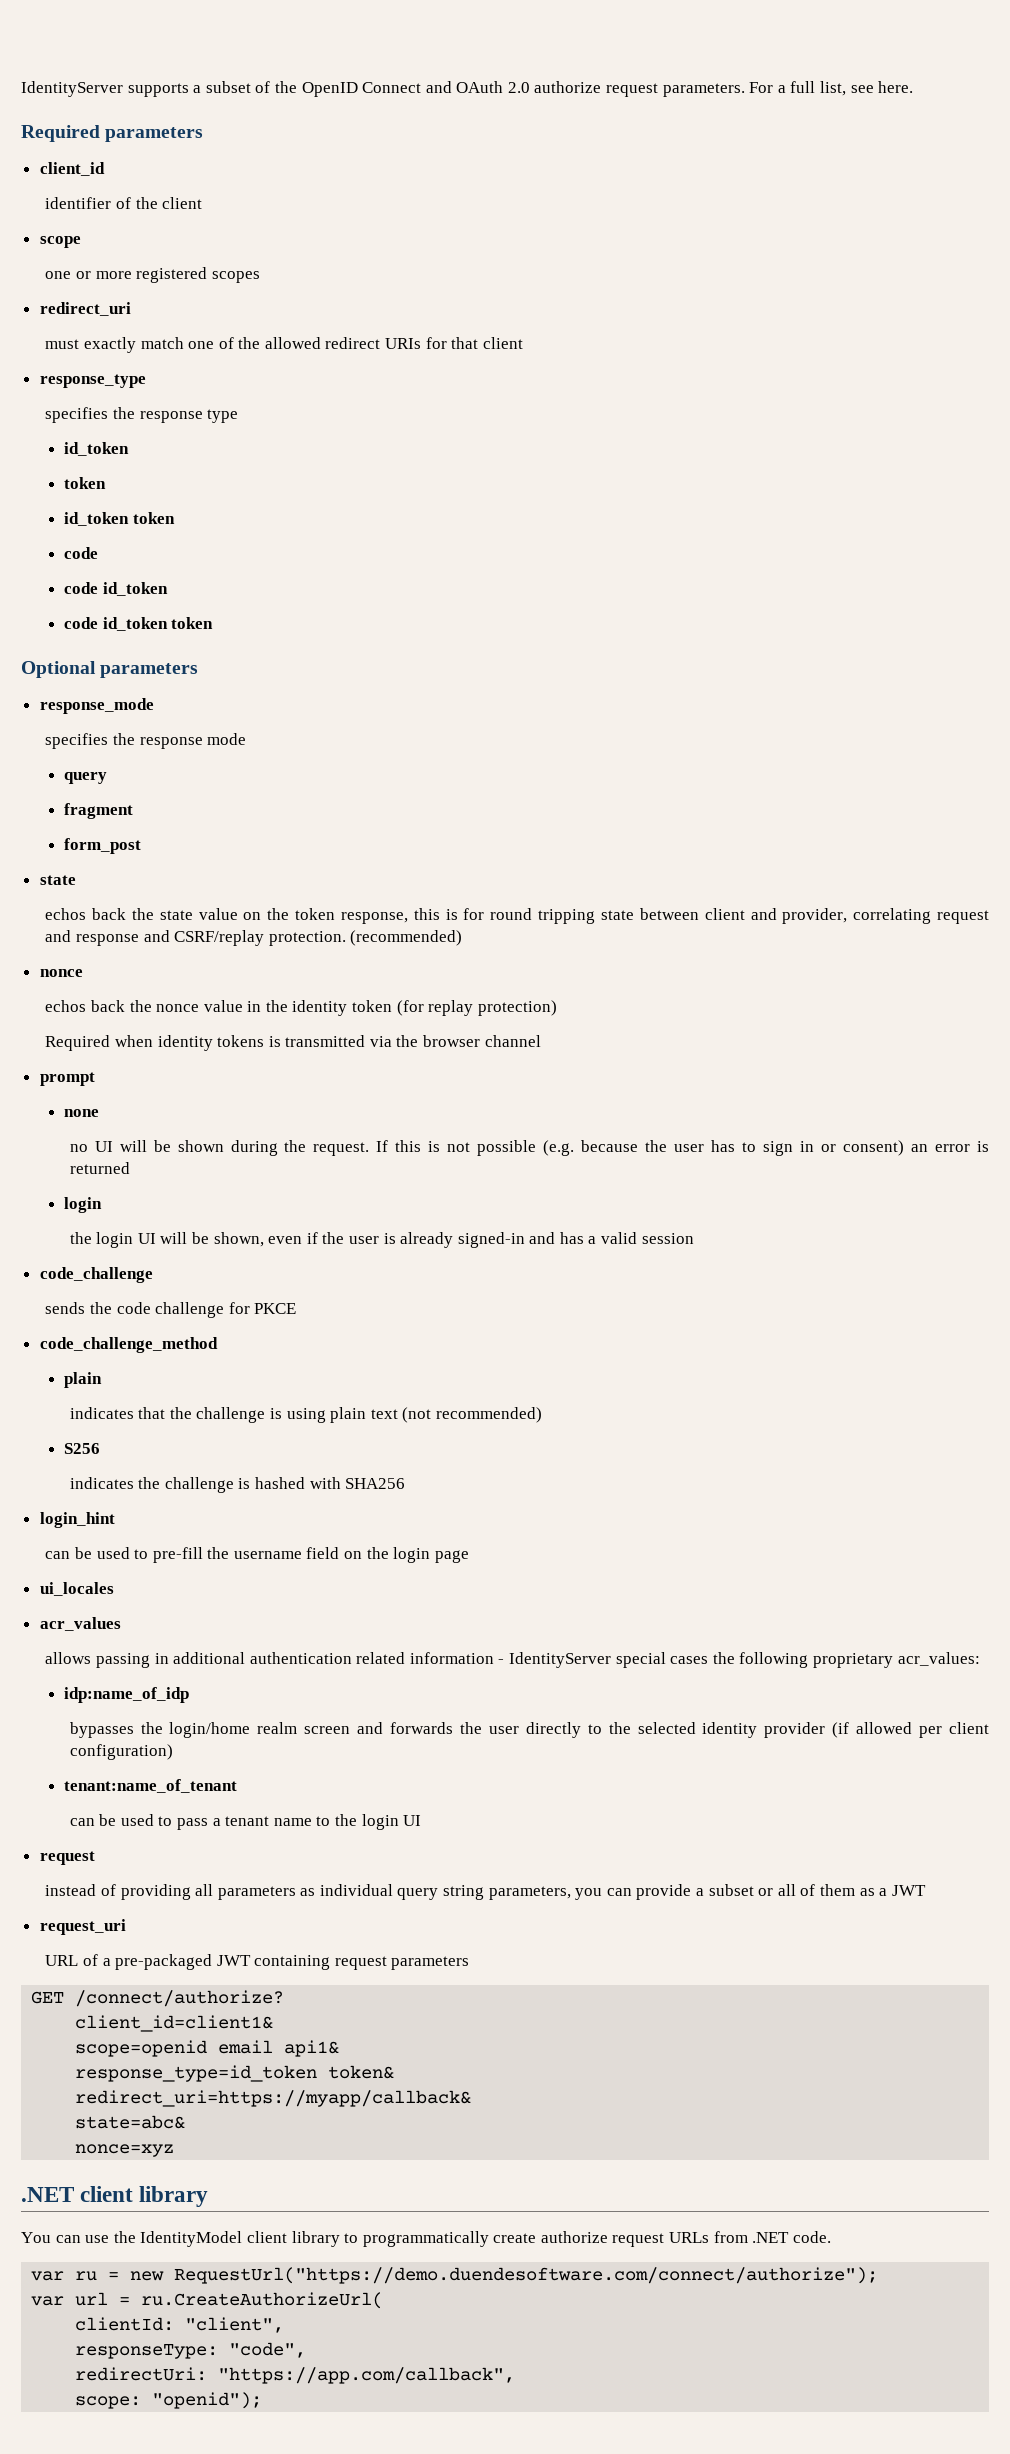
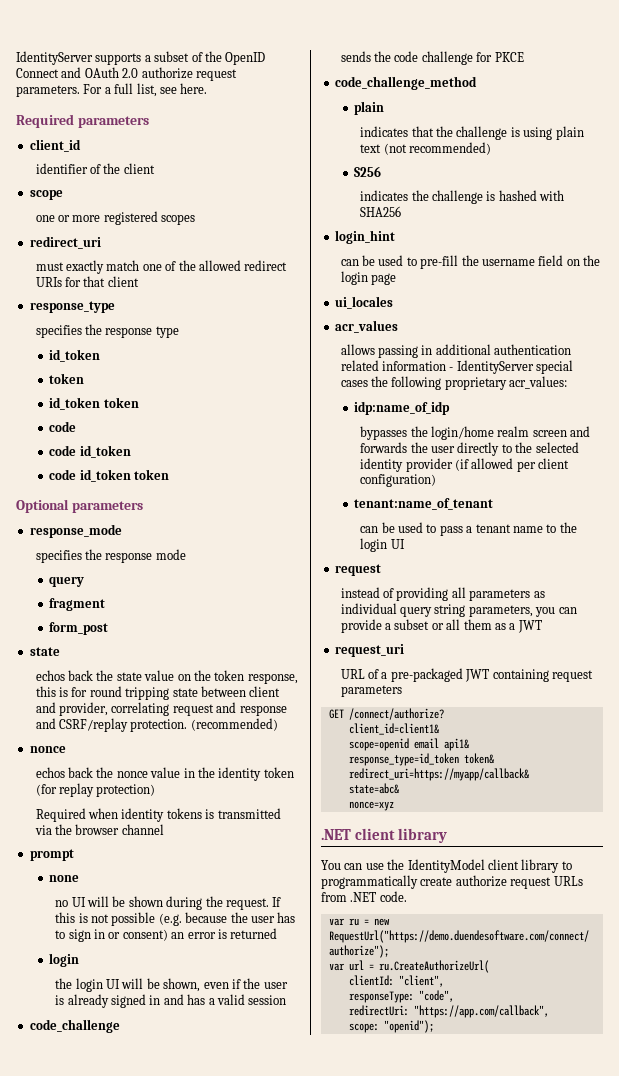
[457,1232,525,1248] signed-in -> [110,994,161,1008] signed in
[800,1884,816,1896] of -> (461, 624) none

